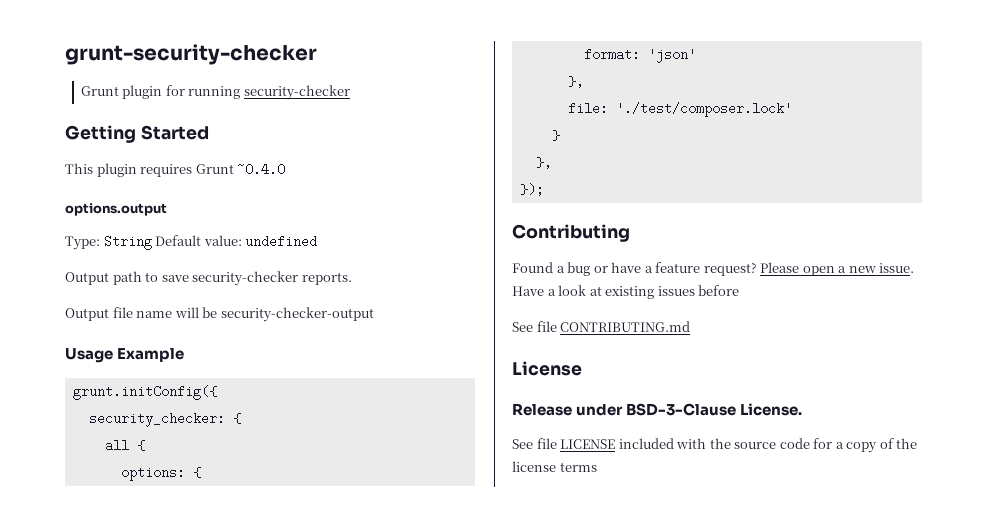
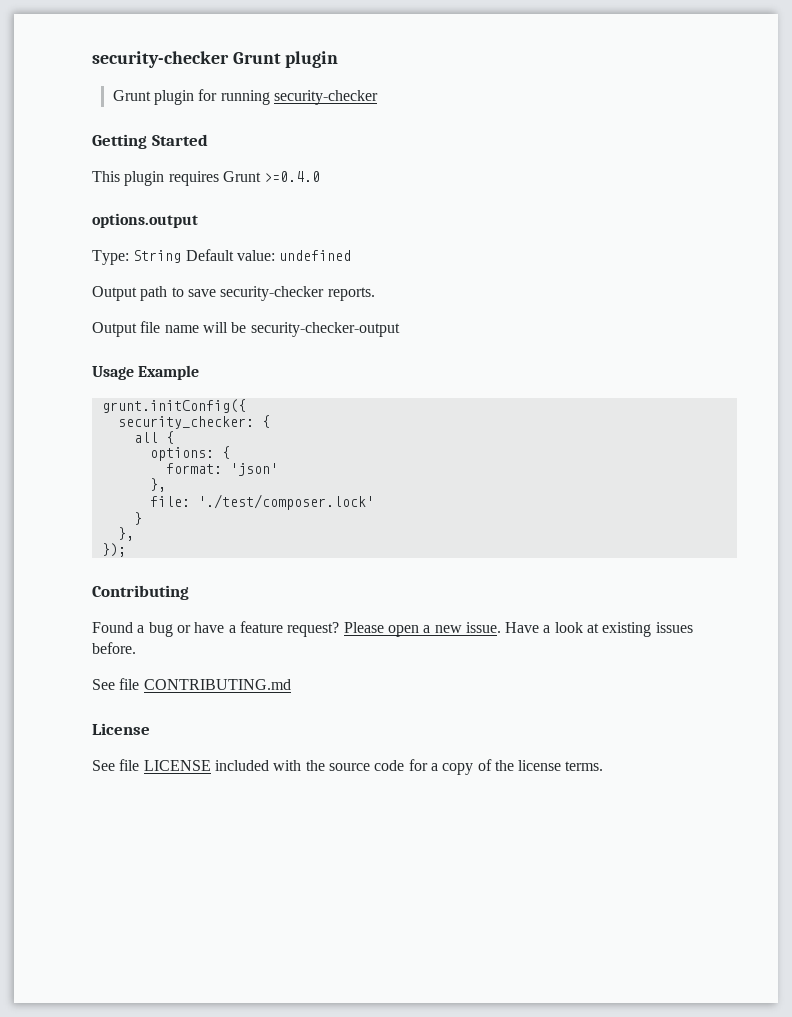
[65,44,317,65] grunt-security-checker -> [92,51,339,68] security-checker Grunt plugin
[237,163,286,176] ~0.4.0 -> [264,171,321,182] >=0.4.0
[698,285,740,296] before -> [92,642,136,654] before.
[512,403,803,416] // Release under BSD-3-Clause License. -> (150, 729) none
[559,462,597,472] terms -> [565,761,604,771] terms.

